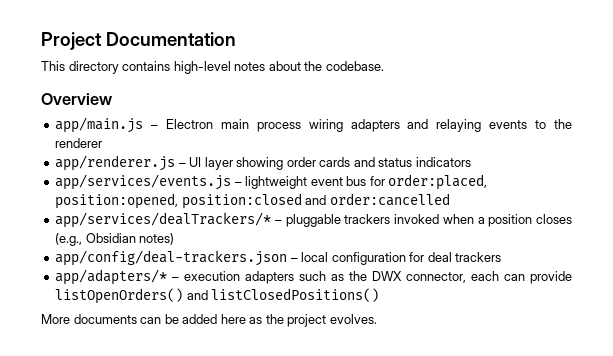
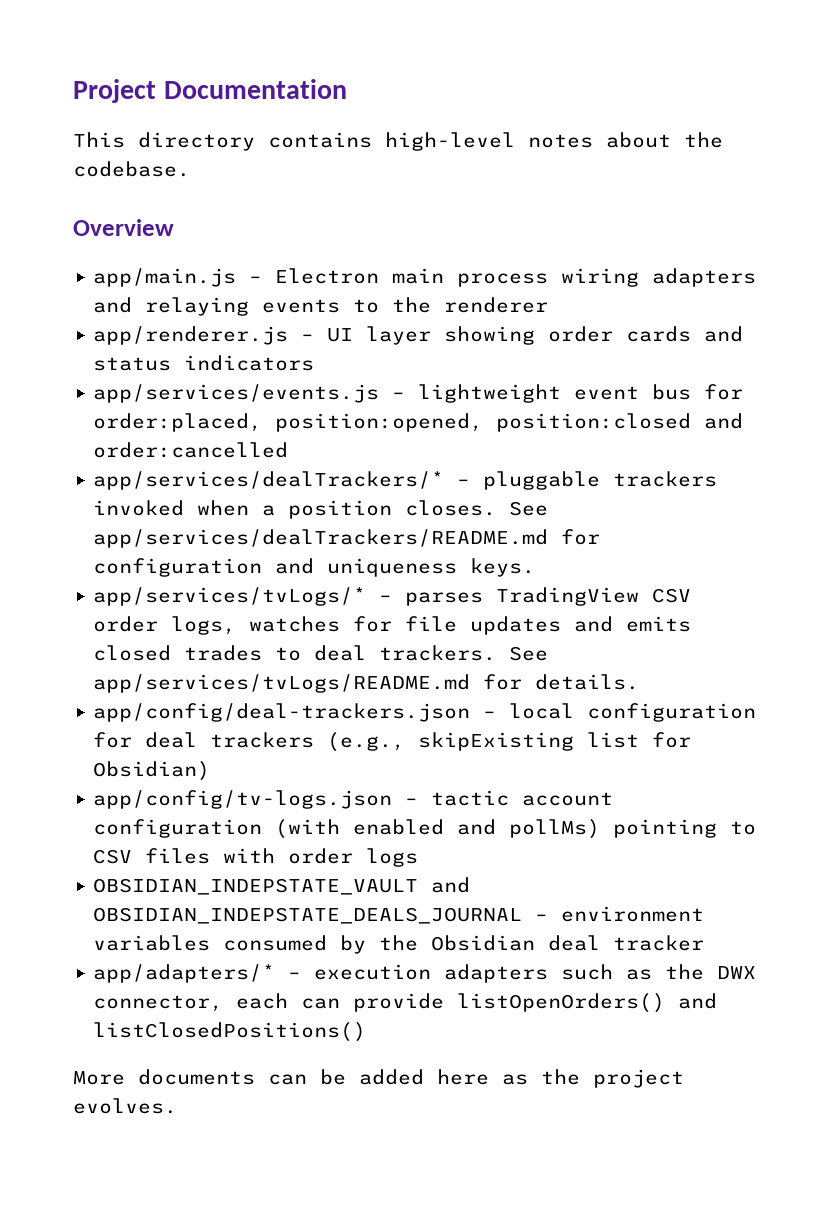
[535,214,572,224] [55,233,175,246] closes (e.g., Obsidian notes) -> [405,500,549,516] [93,529,601,548] [93,558,536,577] [93,587,692,606] [93,616,692,635] [93,645,549,661] [93,674,640,693] closes. See app/services/dealTrackers/README.md for configuration and uniqueness keys. // app/services/tvLogs/* – parses TradingView CSV order logs, watches for file updates and emits closed trades to deal trackers. See app/services/tvLogs/README.md for details.
(502, 257) none -> [327,732,692,752] [93,761,211,781] [93,790,614,809] [93,819,757,839] [93,848,419,867] [93,877,471,895] [93,906,705,924] [93,935,705,954] (e.g., skipExisting list for Obsidian) // app/config/tv-logs.json – tactic account configuration (with enabled and pollMs) pointing to CSV files with order logs // OBSIDIAN_INDEPSTATE_VAULT and OBSIDIAN_INDEPSTATE_DEALS_JOURNAL – environment variables consumed by the Obsidian deal tracker

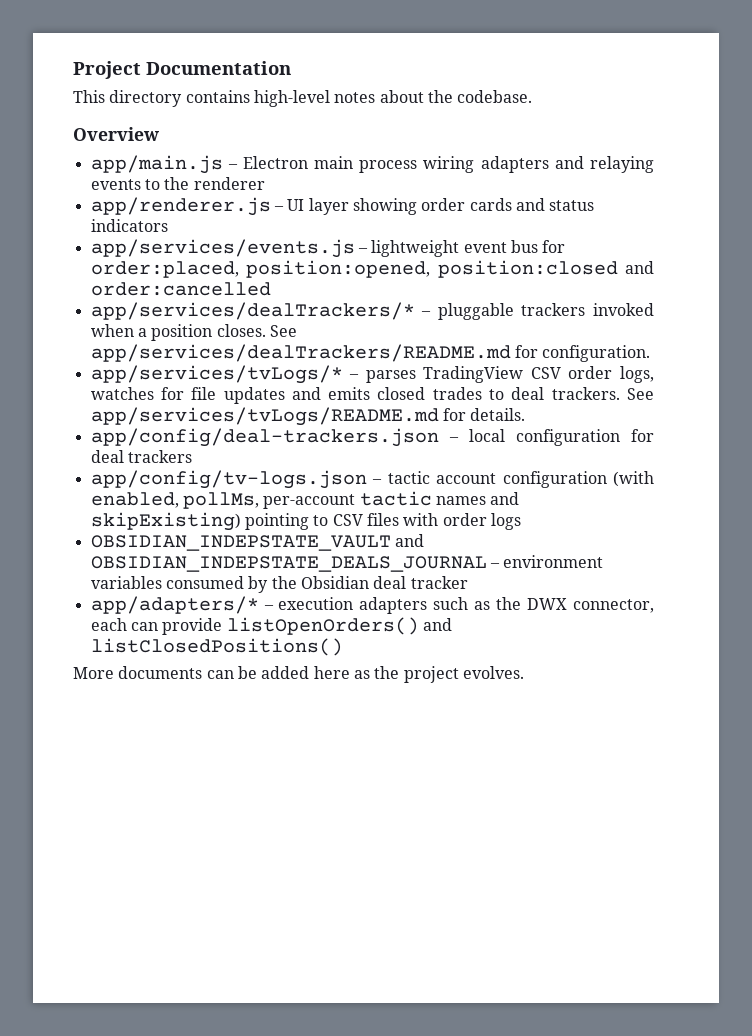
[93,558,536,577] configuration and uniqueness keys. -> [542,345,651,362] configuration.
[327,732,692,752] [93,761,211,781] (e.g., skipExisting list for Obsidian) -> (192, 456) none
[353,819,601,839] enabled and pollMs) -> [90,491,520,509] [90,512,241,531] enabled, pollMs, per‑account tactic names and skipExisting)

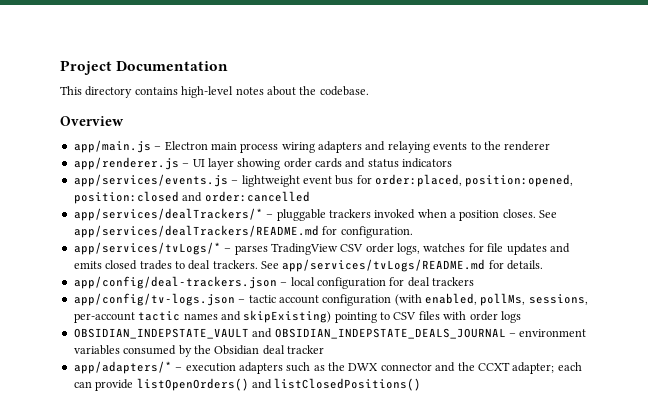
(259, 500) none -> [528,294,588,305] sessions,
[573,599,655,613] connector, -> [380,362,555,374] connector and the CCXT adapter;
[73,666,524,683] // More documents can be added here as the project evolves. -> (422, 384) none

